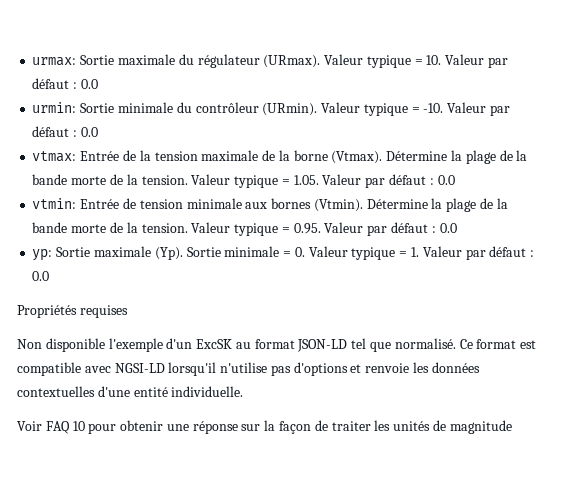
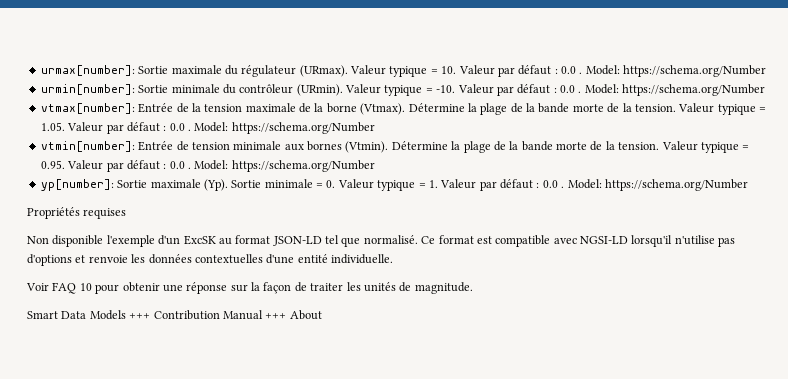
[32,57,77,66] urmax: -> [40,65,135,76] urmax[number]:
[32,102,77,113] // urmin: -> [579,65,767,77] [40,84,135,95] . Model: https://schema.org/Number // urmin[number]:
[32,151,77,162] // vtmax: -> [578,84,766,96] [40,103,135,114] . Model: https://schema.org/Number // vtmax[number]:
[32,198,77,209] // vtmin: -> [188,122,375,134] [40,141,135,152] . Model: https://schema.org/Number // vtmin[number]:
[32,249,53,261] // yp: -> [188,160,375,172] [40,179,114,191] . Model: https://schema.org/Number // yp[number]:
(50, 276) none -> [561,179,748,191] . Model: https://schema.org/Number
[449,420,512,434] magnitude -> [414,282,473,294] [27,310,322,320] magnitude. // Smart Data Models +++ Contribution Manual +++ About

